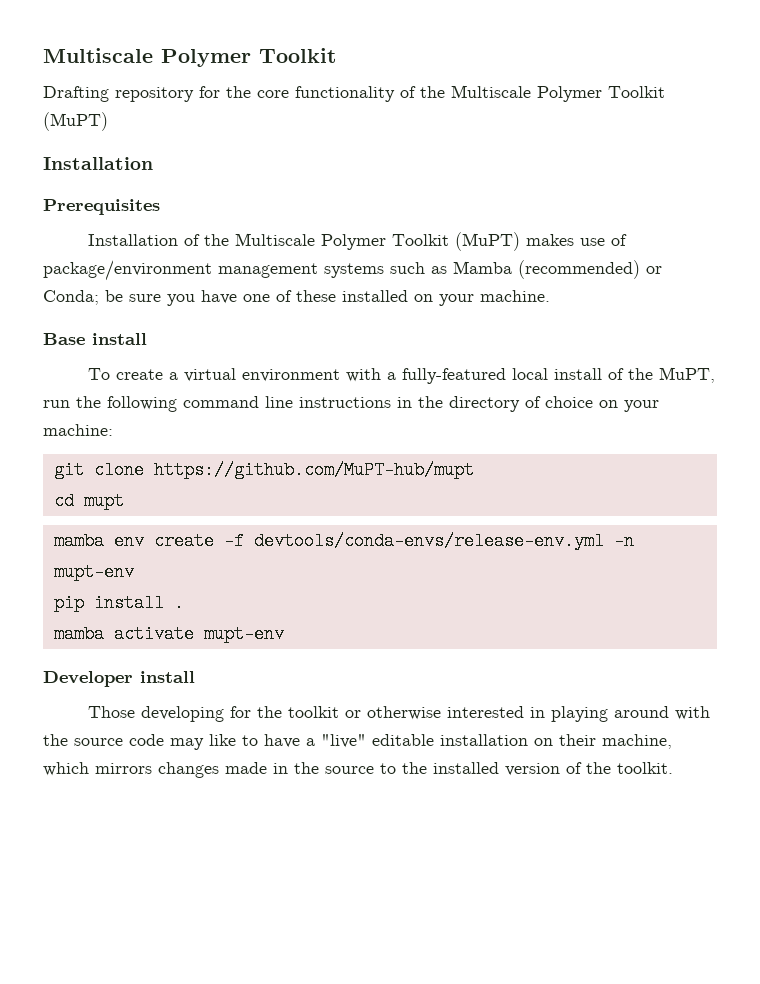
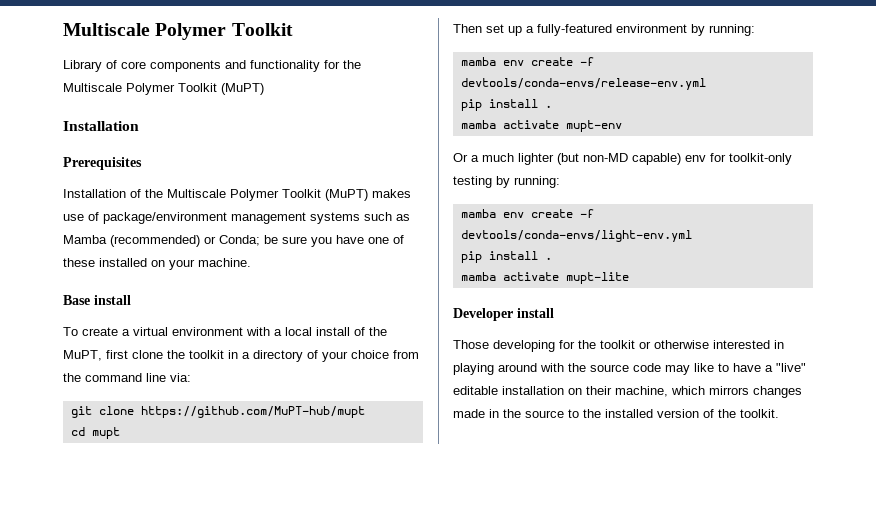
[43,86,416,102] Drafting repository for the core functionality of -> [63,60,340,72] Library of core components and functionality for
[402,368,507,384] fully-featured -> (282, 332) none
[43,396,659,412] [43,424,113,436] run the following command line instructions in the directory of choice on your machine: -> [106,350,419,362] [63,373,191,382] first clone the toolkit in a directory of your choice from the command line via:
(124, 501) none -> [453,24,755,36] // Then set up a fully-featured environment by running:
[613,532,634,550] [53,563,134,581] -n mupt-env -> (706, 84) none
(284, 634) none -> [453,153,792,165] [453,176,560,188] [460,209,594,218] [460,230,692,242] [460,251,552,263] [460,272,629,284] // Or a much lighter (but non-MD capable) env for toolkit-only testing by running: // mamba env create -f devtools/conda-envs/light-env.yml // pip install . // mamba activate mupt-lite

